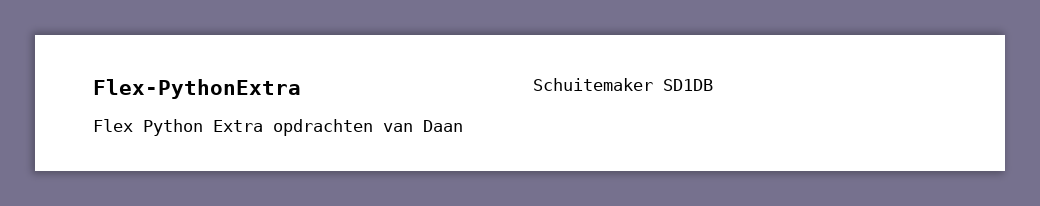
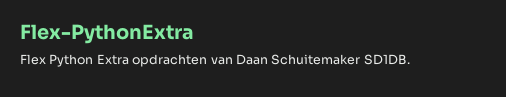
[663,79,713,91] SD1DB -> [363,54,410,65] SD1DB.

